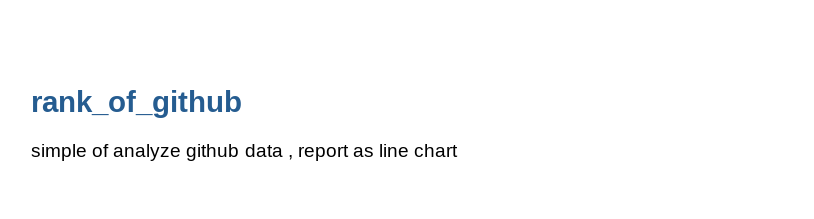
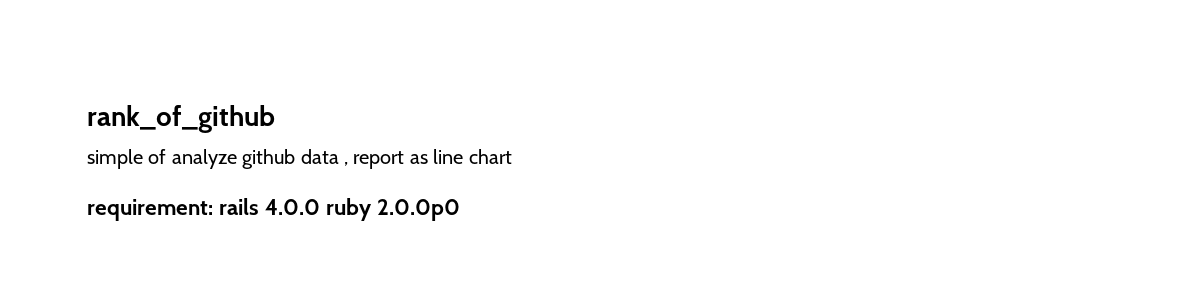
(459, 150) none -> [87,198,461,221] // requirement: rails 4.0.0 ruby 2.0.0p0

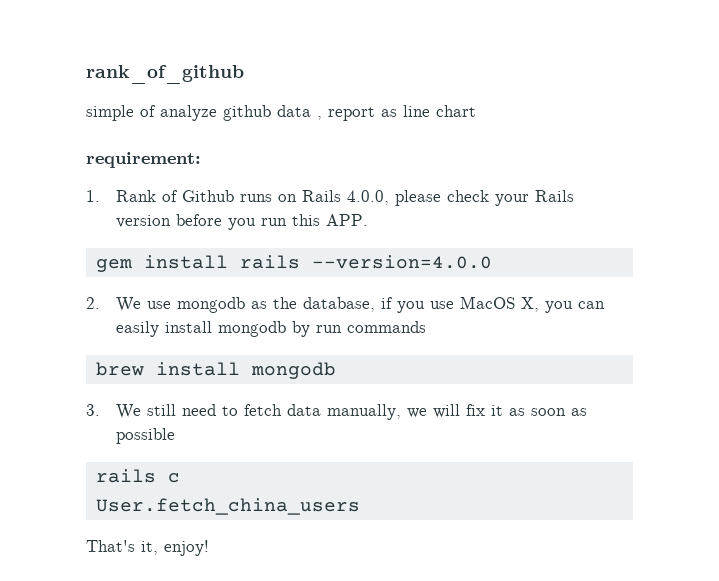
[219,198,461,221] rails 4.0.0 ruby 2.0.0p0 -> [86,190,575,206] [116,214,369,230] [95,255,492,272] [86,296,606,313] [116,321,427,337] [95,362,336,379] [86,404,588,420] [116,428,176,444] [95,469,180,483] [95,498,360,515] [86,540,209,556] // 1. Rank of Github runs on Rails 4.0.0, please check your Rails version before you run this APP. // gem install rails --version=4.0.0 // 2. We use mongodb as the database, if you use MacOS X, you can easily install mongodb by run commands // brew install mongodb // 3. We still need to fetch data manually, we will fix it as soon as possible // rails c // User.fetch_china_users // That's it, enjoy!

